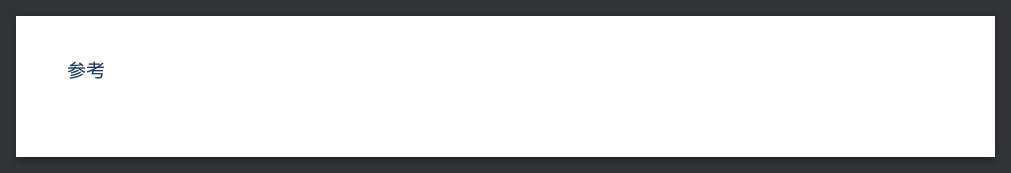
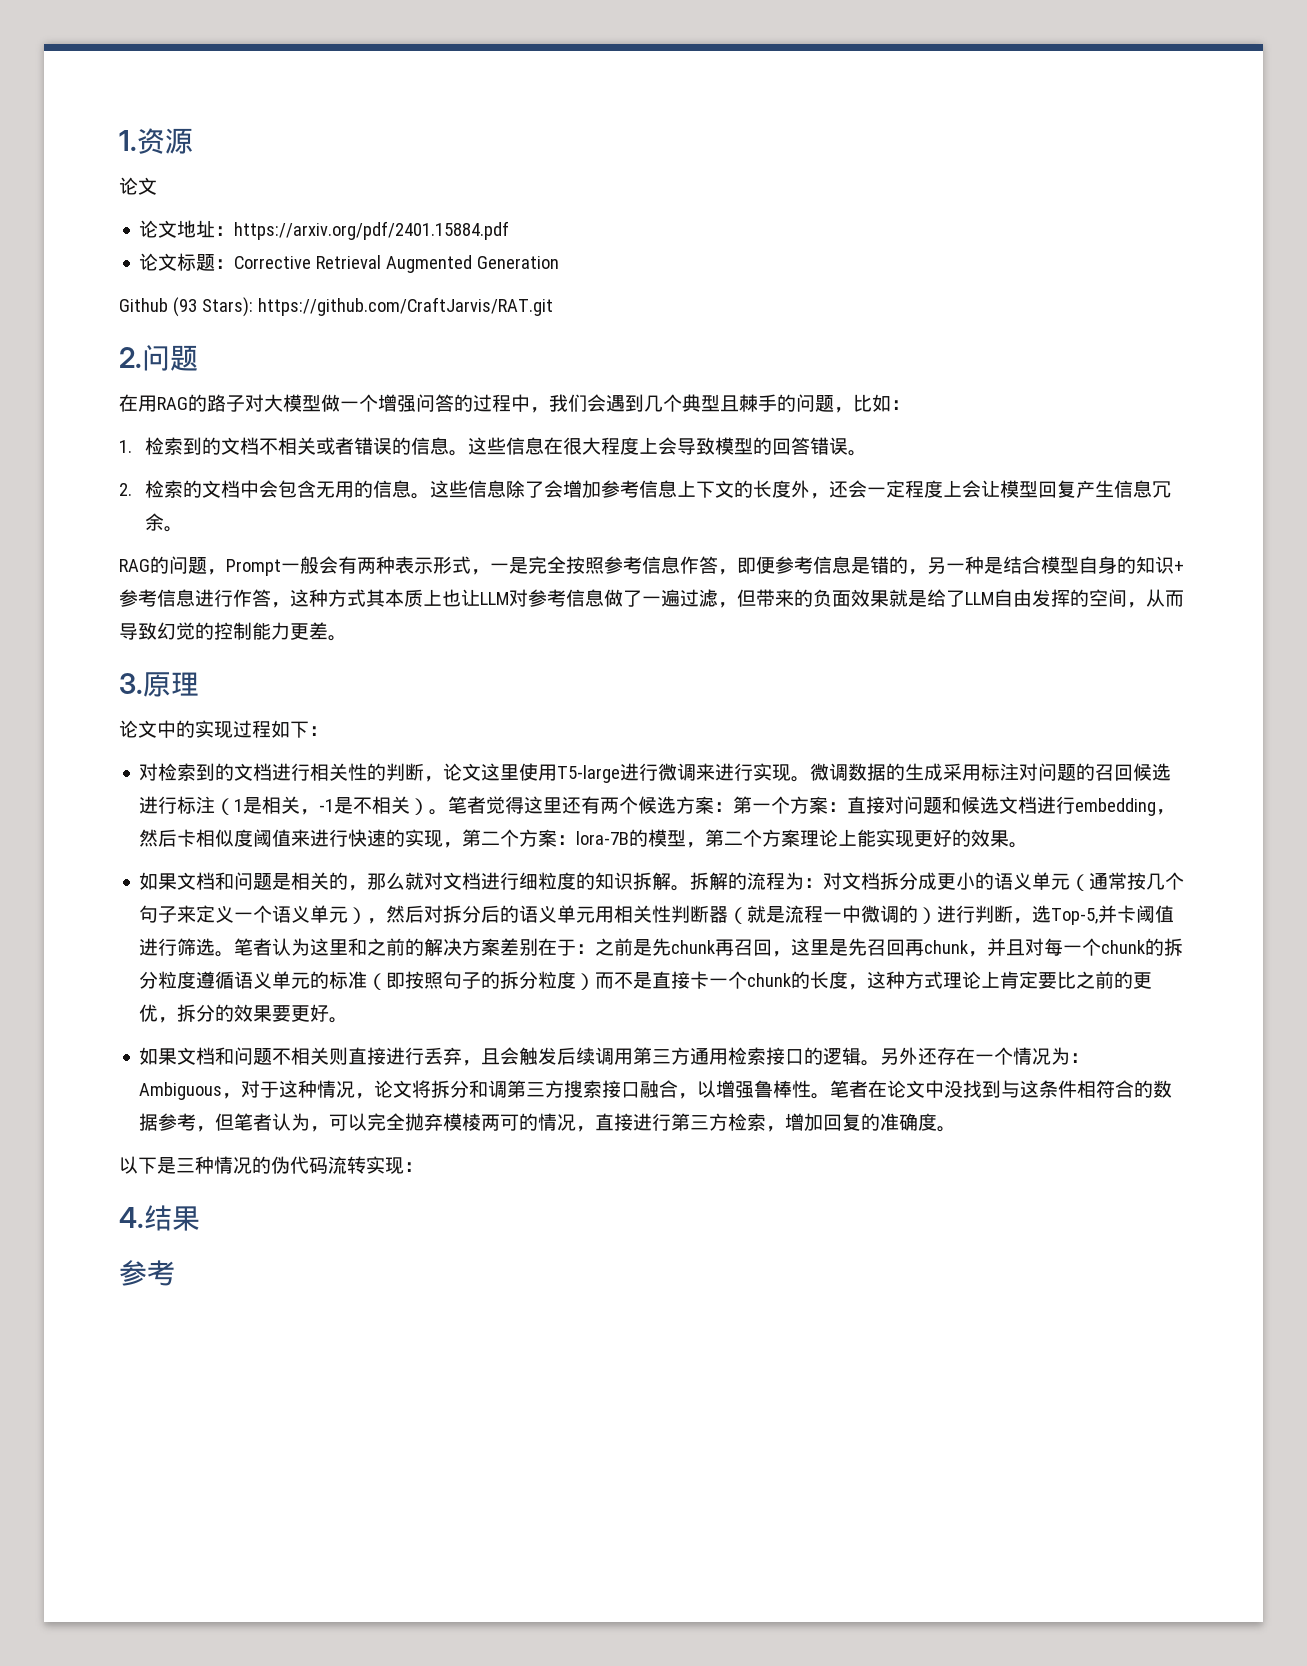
(67, 70) none -> [119,128,193,154] [119,177,157,195] [139,220,510,240] [139,253,560,273] [119,297,553,317] [119,345,198,371] [119,394,910,413] [119,437,867,456] [119,480,1171,499] [144,513,183,532] [119,556,1184,576] [119,589,1184,608] [119,622,347,641] [119,672,199,697] [119,720,328,738] [139,763,1172,783] [139,796,1176,816] [139,829,1029,848] [139,872,1185,891] [139,905,1175,925] [139,938,1184,957] [139,971,1153,990] [139,1004,349,1023] [139,1047,1090,1066] [139,1080,1173,1100] [139,1113,957,1132] [119,1156,423,1174] [119,1205,200,1231] 1.资源 // 论文 // 论文地址：https://arxiv.org/pdf/2401.15884.pdf // 论文标题：Corrective Retrieval Augmented Generation // Github (93 Stars): https://github.com/CraftJarvis/RAT.git // 2.问题 // 在用RAG的路子对大模型做一个增强问答的过程中，我们会遇到几个典型且棘手的问题，比如： // 1.检索到的文档不相关或者错误的信息。这些信息在很大程度上会导致模型的回答错误。 // 2.检索的文档中会包含无用的信息。这些信息除了会增加参考信息上下文的长度外，还会一定程度上会让模型回复产生信息冗余。 // RAG的问题，Prompt一般会有两种表示形式，一是完全按照参考信息作答，即便参考信息是错的，另一种是结合模型自身的知识+参考信息进行作答，这种方式其本质上也让LLM对参考信息做了一遍过滤，但带来的负面效果就是给了LLM自由发挥的空间，从而导致幻觉的控制能力更差。 // 3.原理 // 论文中的实现过程如下： // 对检索到的文档进行相关性的判断，论文这里使用T5-large进行微调来进行实现。微调数据的生成采用标注对问题的召回候选进行标注（1是相关，-1是不相关）。笔者觉得这里还有两个候选方案：第一个方案：直接对问题和候选文档进行embedding，然后卡相似度阈值来进行快速的实现，第二个方案：lora-7B的模型，第二个方案理论上能实现更好的效果。 // 如果文档和问题是相关的，那么就对文档进行细粒度的知识拆解。拆解的流程为：对文档拆分成更小的语义单元（通常按几个句子来定义一个语义单元），然后对拆分后的语义单元用相关性判断器（就是流程一中微调的）进行判断，选Top-5,并卡阈值进行筛选。笔者认为这里和之前的解决方案差别在于：之前是先chunk再召回，这里是先召回再chunk，并且对每一个chunk的拆分粒度遵循语义单元的标准（即按照句子的拆分粒度）而不是直接卡一个chunk的长度，这种方式理论上肯定要比之前的更优，拆分的效果要更好。 // 如果文档和问题不相关则直接进行丢弃，且会触发后续调用第三方通用检索接口的逻辑。另外还存在一个情况为：Ambiguous，对于这种情况，论文将拆分和调第三方搜索接口融合，以增强鲁棒性。笔者在论文中没找到与这条件相符合的数据参考，但笔者认为，可以完全抛弃模棱两可的情况，直接进行第三方检索，增加回复的准确度。 // 以下是三种情况的伪代码流转实现： // 4.结果 //

